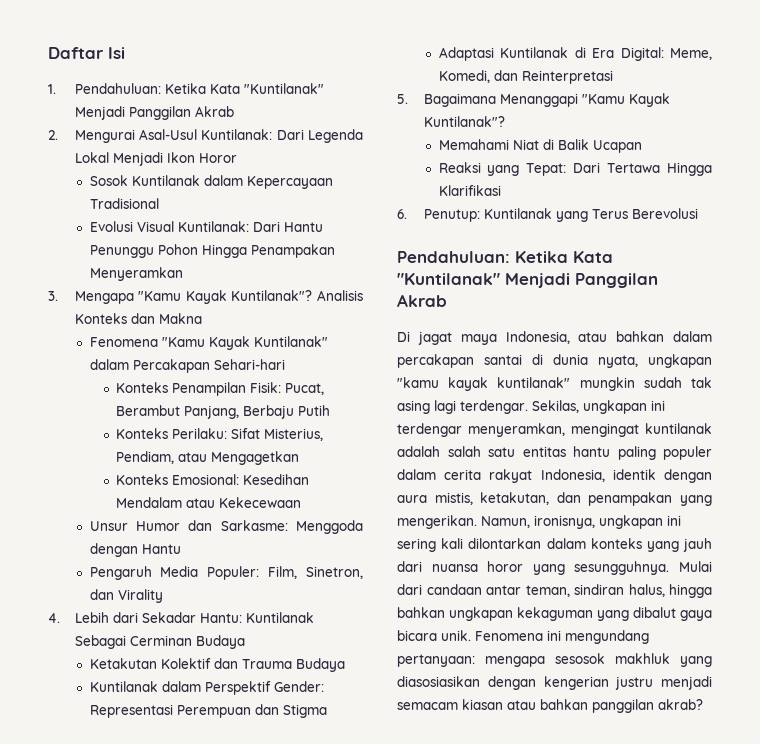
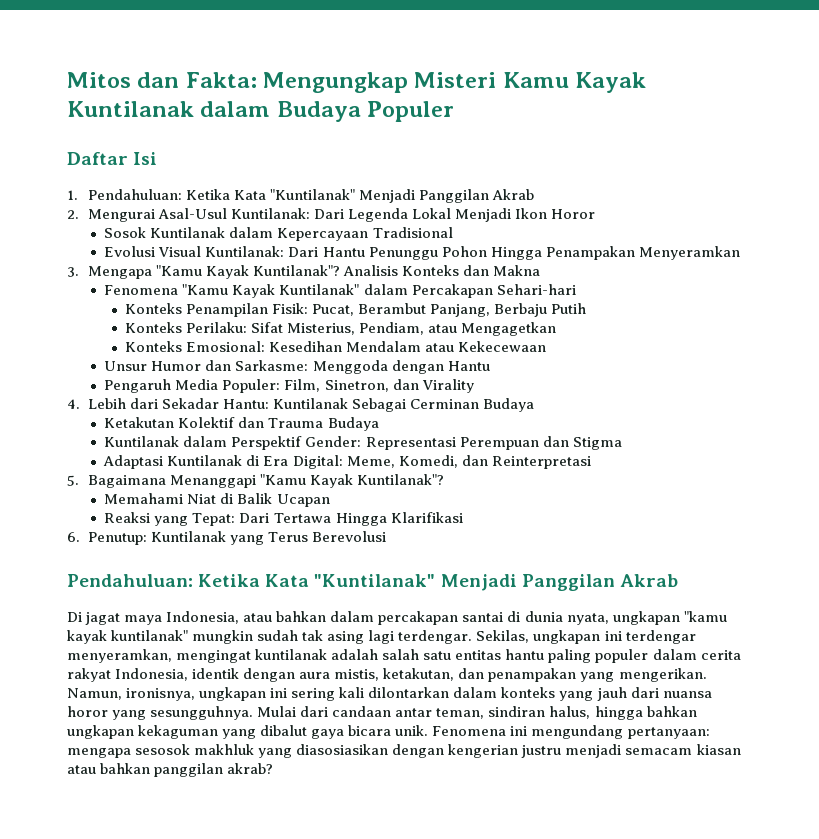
(48, 53) none -> [67,72,647,93] [67,101,455,122] Mitos dan Fakta: Mengungkap Misteri Kamu Kayak Kuntilanak dalam Budaya Populer //

